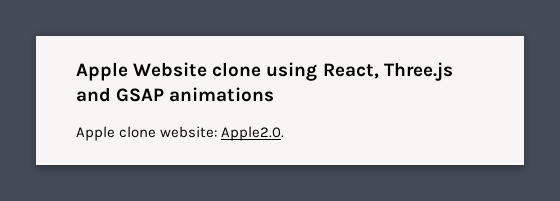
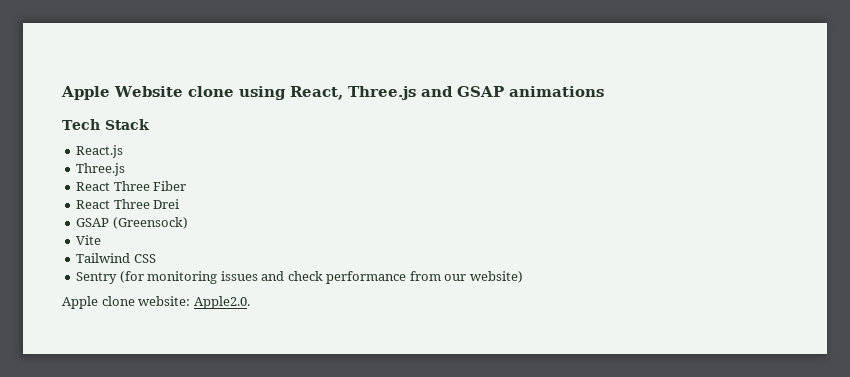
(275, 94) none -> [62,119,149,130] [76,145,124,158] [76,163,126,176] [76,181,187,191] [76,199,180,209] [76,217,188,229] [76,235,102,245] [76,253,156,263] [76,271,523,284] // Tech Stack // React.js // Three.js // React Three Fiber // React Three Drei // GSAP (Greensock) // Vite // Tailwind CSS // Sentry (for monitoring issues and check performance from our website)

